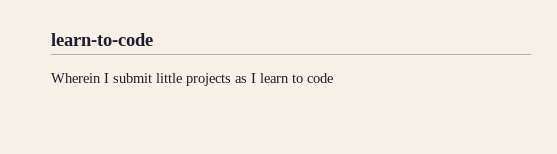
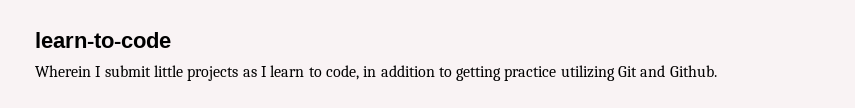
[307,73,333,83] code -> [325,65,717,81] code, in addition to getting practice utilizing Git and Github.

